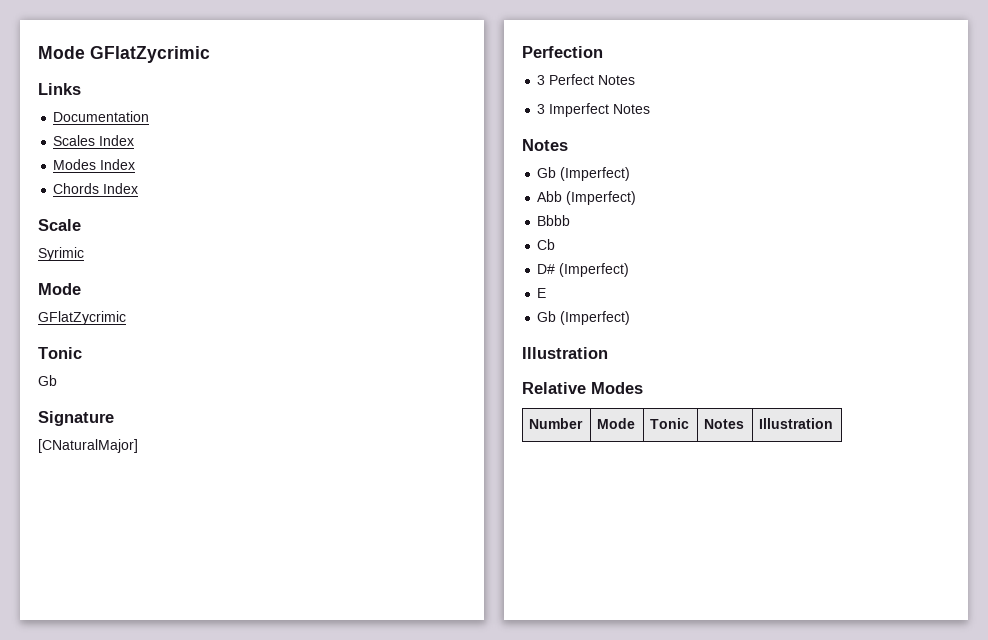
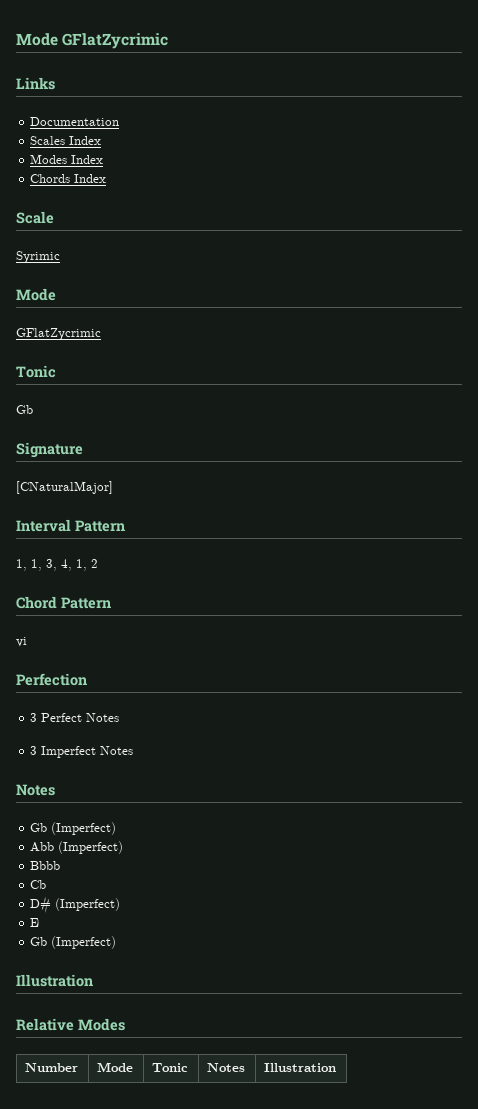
(138, 446) none -> [16,519,125,532] [16,559,98,571] [16,596,111,609] [16,637,27,647] // Interval Pattern // 1, 1, 3, 4, 1, 2 // Chord Pattern // vi

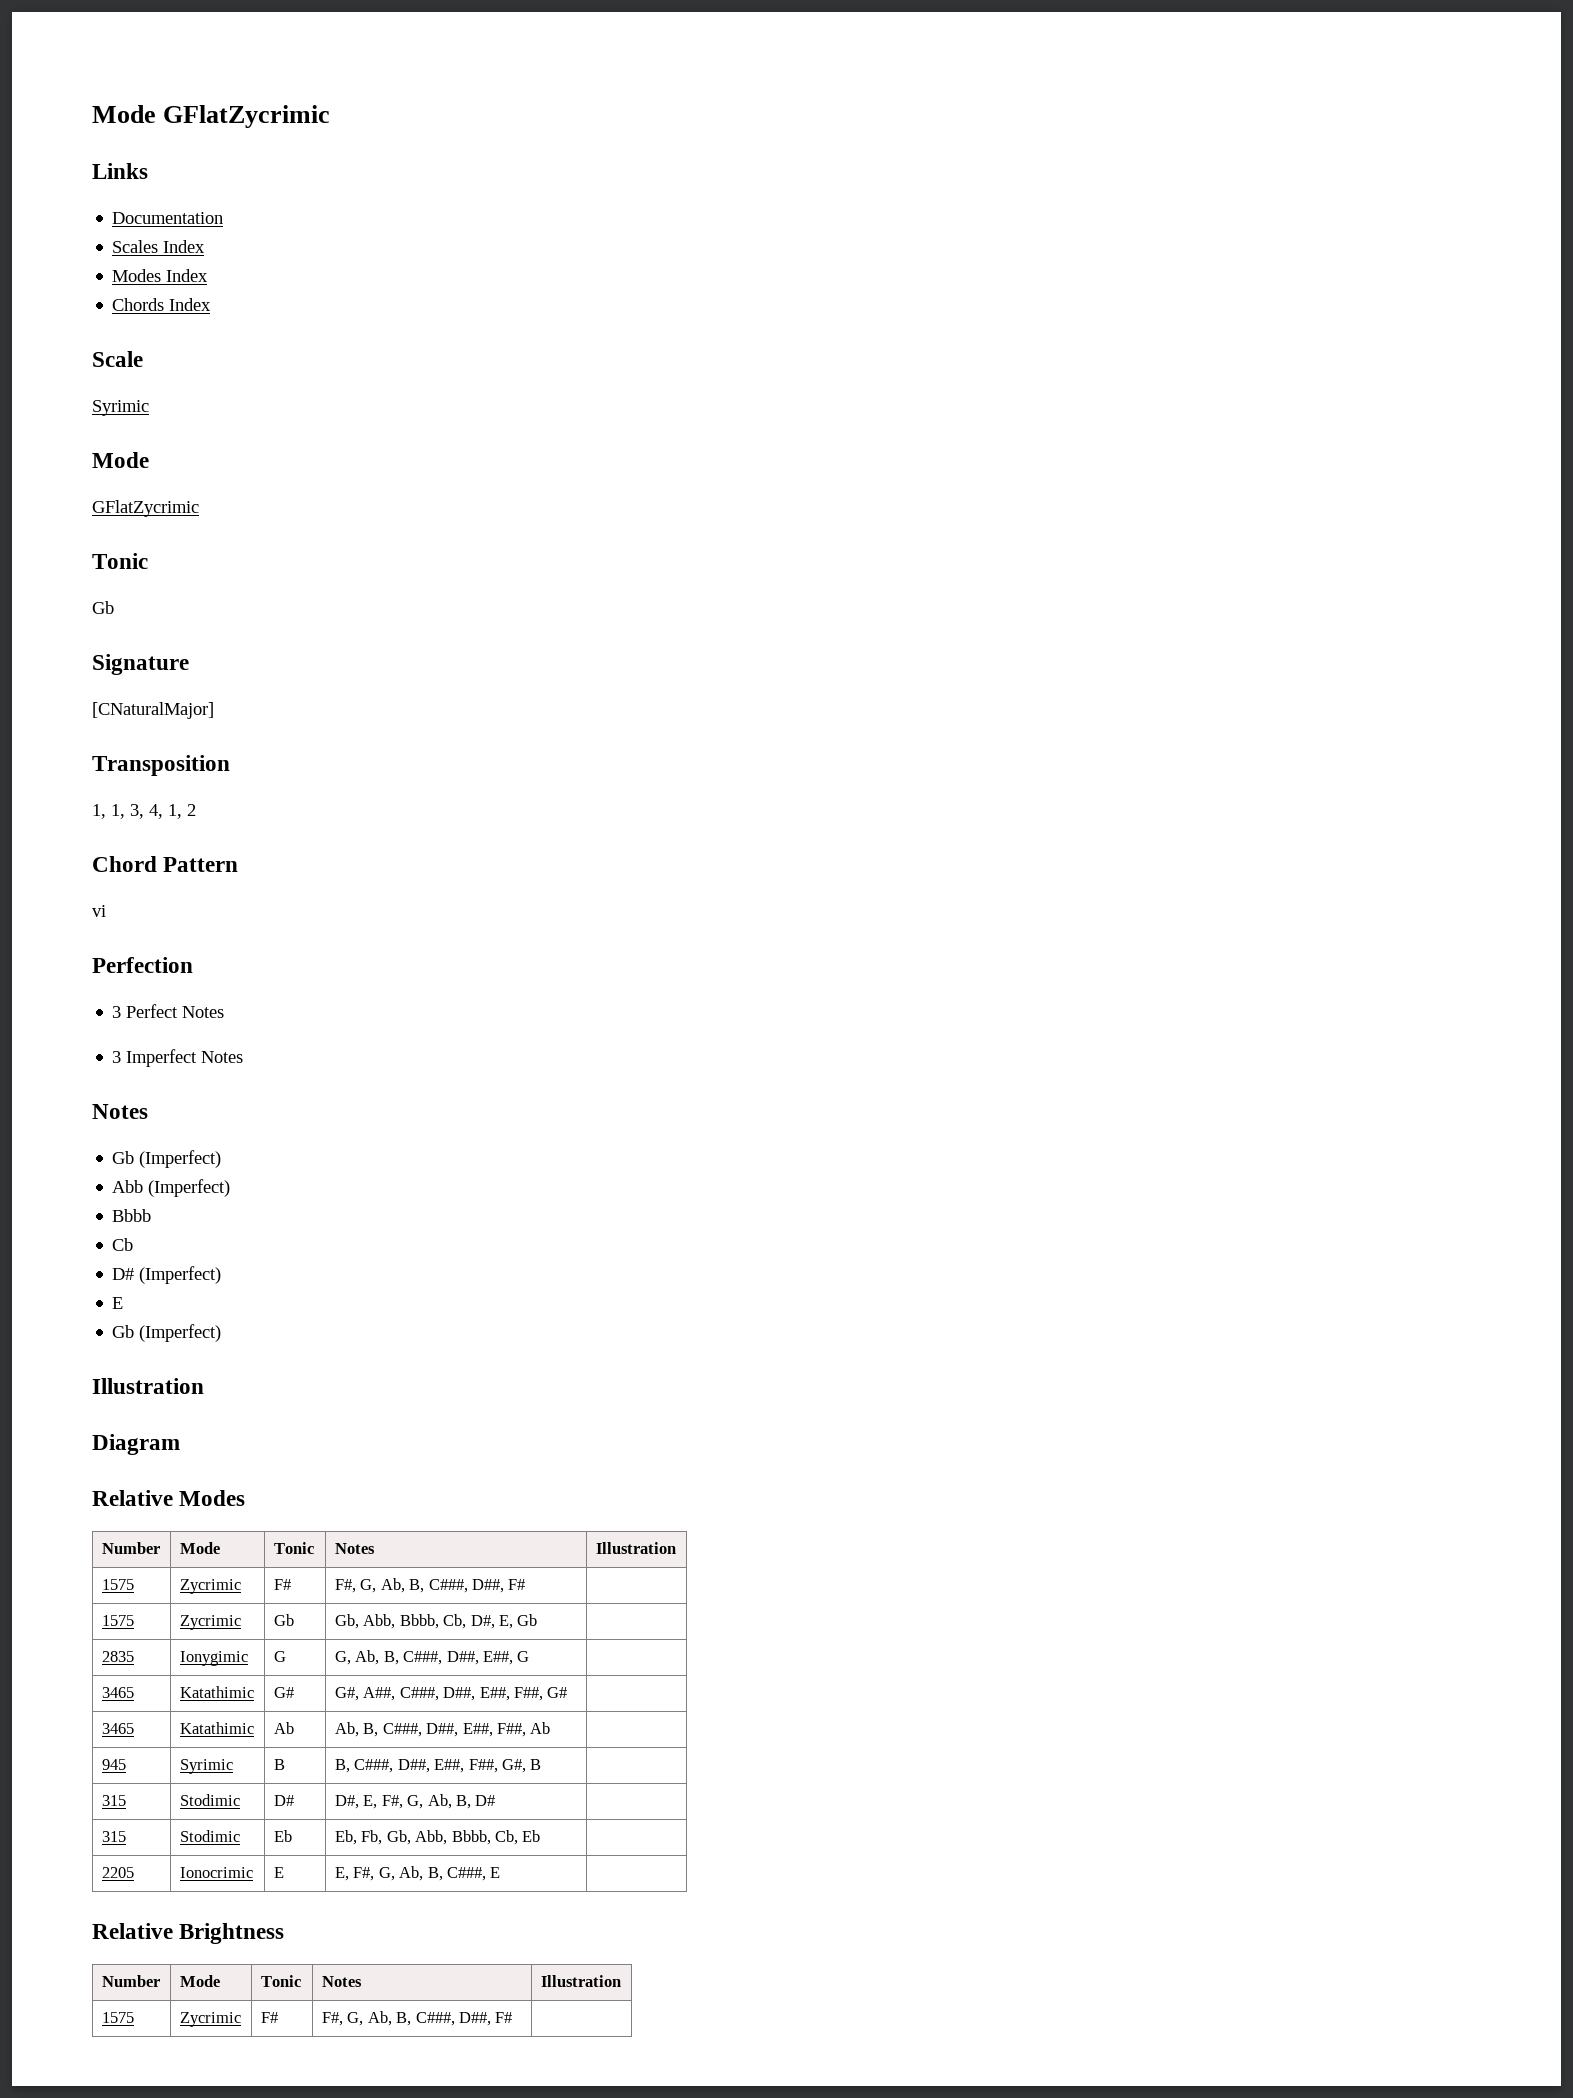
[16,519,125,532] Interval Pattern -> [92,755,230,776] Transposition
(93, 980) none -> [92,1434,180,1455] // Diagram
(337, 1067) none -> [101,1579,134,1590] [179,1579,241,1594] [273,1579,291,1590] [334,1578,526,1593] [101,1615,134,1626] [179,1615,241,1630] [273,1614,294,1626] [334,1614,538,1629] [101,1651,134,1662] [179,1651,248,1666] [273,1651,286,1662] [334,1650,530,1665] [101,1687,134,1698] [179,1686,254,1698] [273,1687,294,1698] [334,1687,568,1701] [101,1723,134,1734] [179,1722,254,1734] [273,1722,294,1734] [334,1722,551,1737] [101,1759,126,1770] [179,1759,233,1774] [273,1759,285,1770] [334,1759,542,1773] [101,1795,126,1806] [179,1794,240,1806] [273,1795,294,1806] [334,1794,496,1809] [101,1831,126,1842] [179,1830,240,1842] [273,1830,292,1842] [334,1830,541,1845] [101,1867,134,1878] [179,1867,253,1878] [273,1867,284,1878] [334,1866,501,1881] [92,1923,285,1944] [101,1975,160,1987] [179,1975,220,1987] [260,1975,301,1987] [321,1976,362,1987] [540,1975,621,1987] [101,2012,134,2023] [179,2012,241,2027] [260,2012,278,2023] [321,2011,513,2026] // 1575 | Zycrimic | F# | F#, G, Ab, B, C###, D##, F# | // 1575 | Zycrimic | Gb | Gb, Abb, Bbbb, Cb, D#, E, Gb | // 2835 | Ionygimic | G | G, Ab, B, C###, D##, E##, G | // 3465 | Katathimic | G# | G#, A##, C###, D##, E##, F##, G# | // 3465 | Katathimic | Ab | Ab, B, C###, D##, E##, F##, Ab | // 945 | Syrimic | B | B, C###, D##, E##, F##, G#, B | // 315 | Stodimic | D# | D#, E, F#, G, Ab, B, D# | // 315 | Stodimic | Eb | Eb, Fb, Gb, Abb, Bbbb, Cb, Eb | // 2205 | Ionocrimic | E | E, F#, G, Ab, B, C###, E | // Relative Brightness // Number | Mode | Tonic | Notes | Illustration // 1575 | Zycrimic | F# | F#, G, Ab, B, C###, D##, F# |

